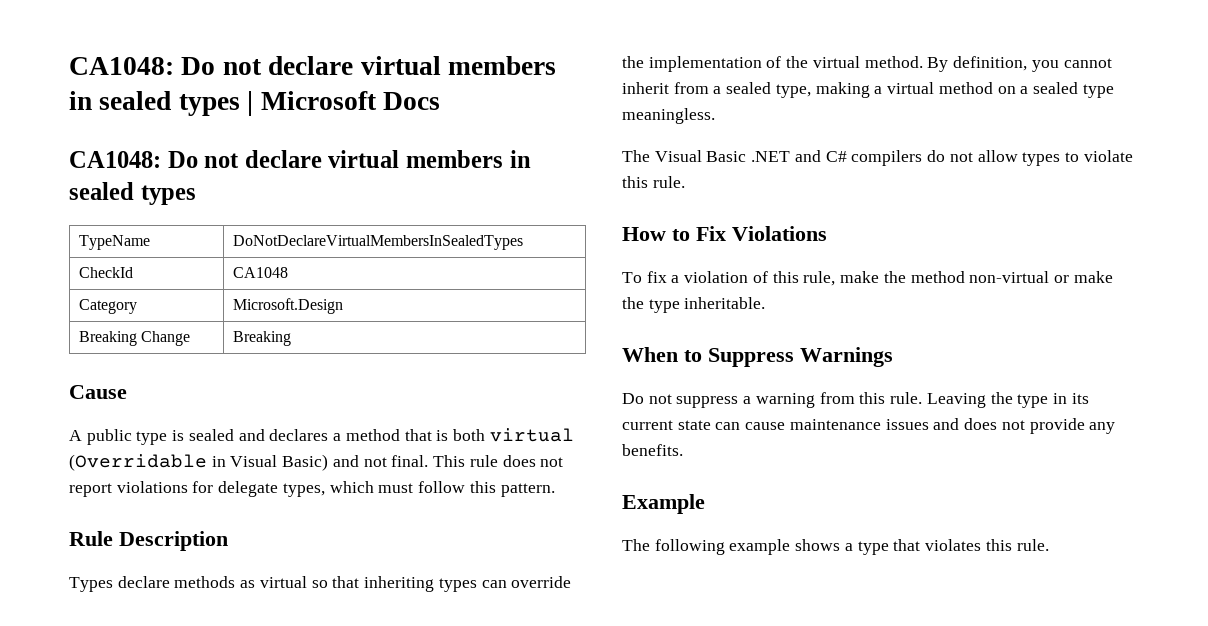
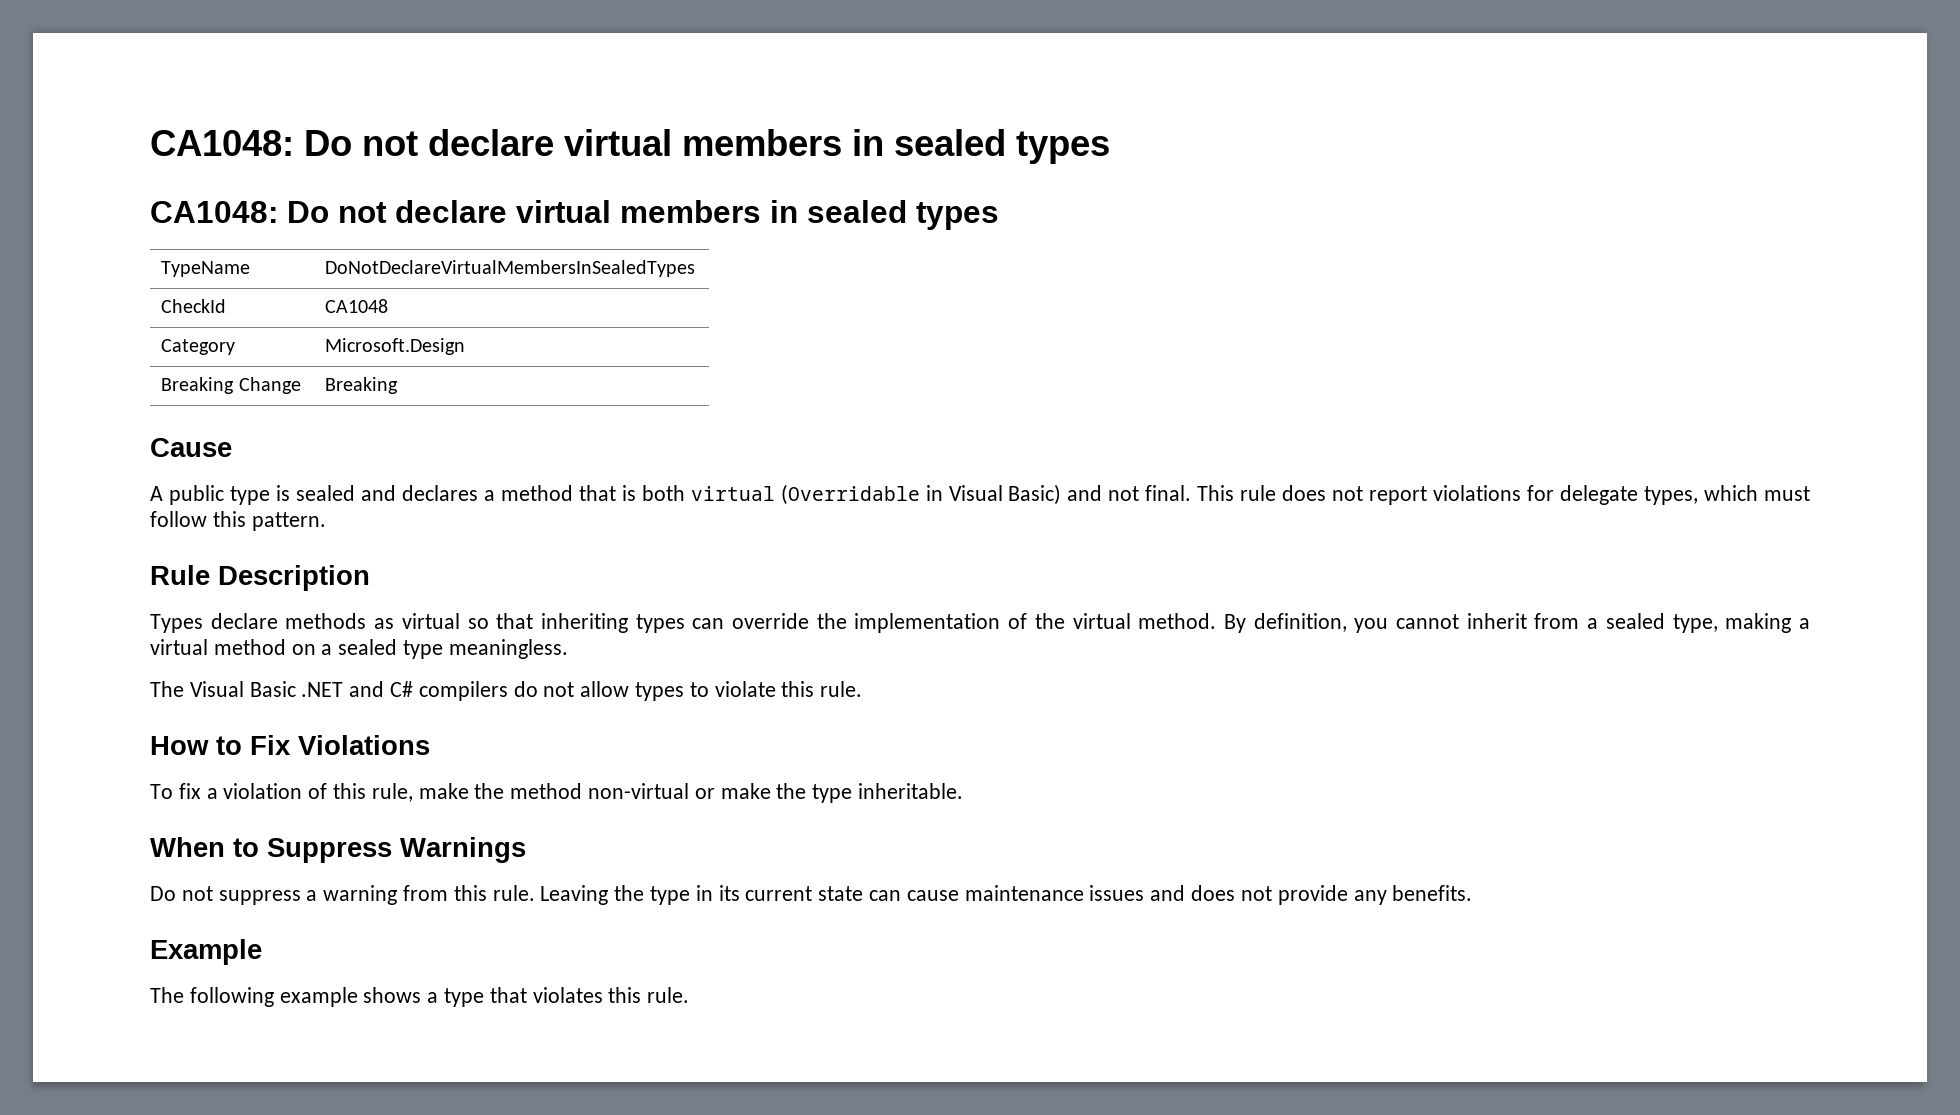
[69,56,557,75] [69,91,441,116] CA1048: Do not declare virtual members in sealed types | Microsoft Docs -> [150,129,1110,164] CA1048: Do not declare virtual members in sealed types

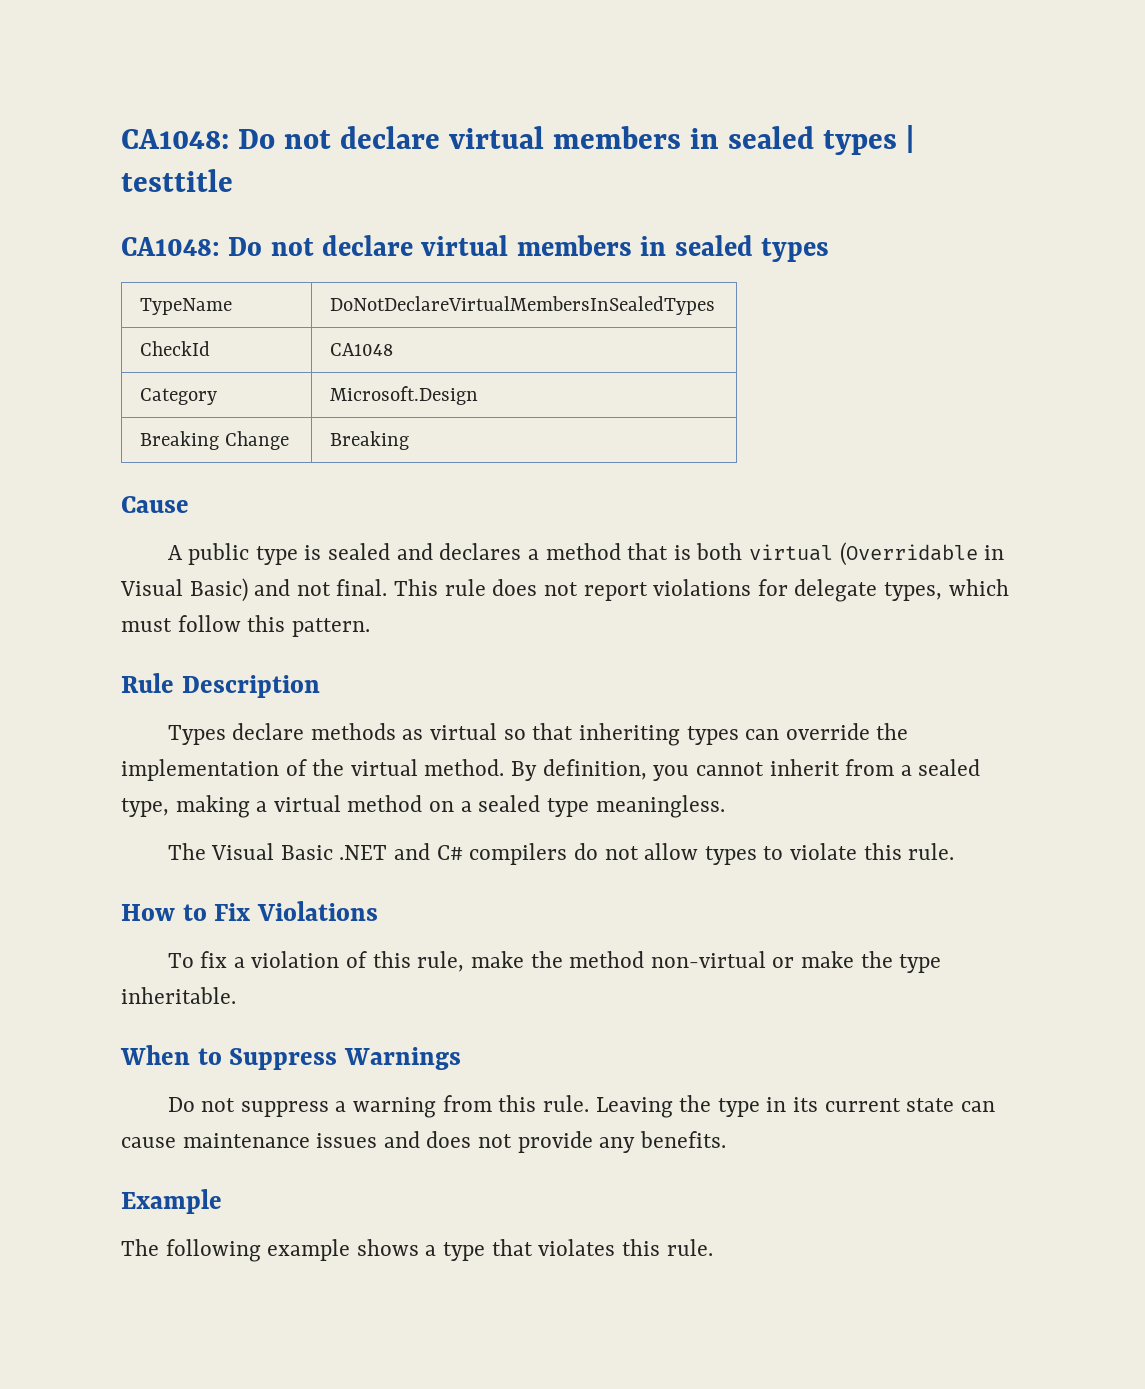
[150,129,1110,164] CA1048: Do not declare virtual members in sealed types -> [121,125,915,155] [121,169,233,192] CA1048: Do not declare virtual members in sealed types | testtitle

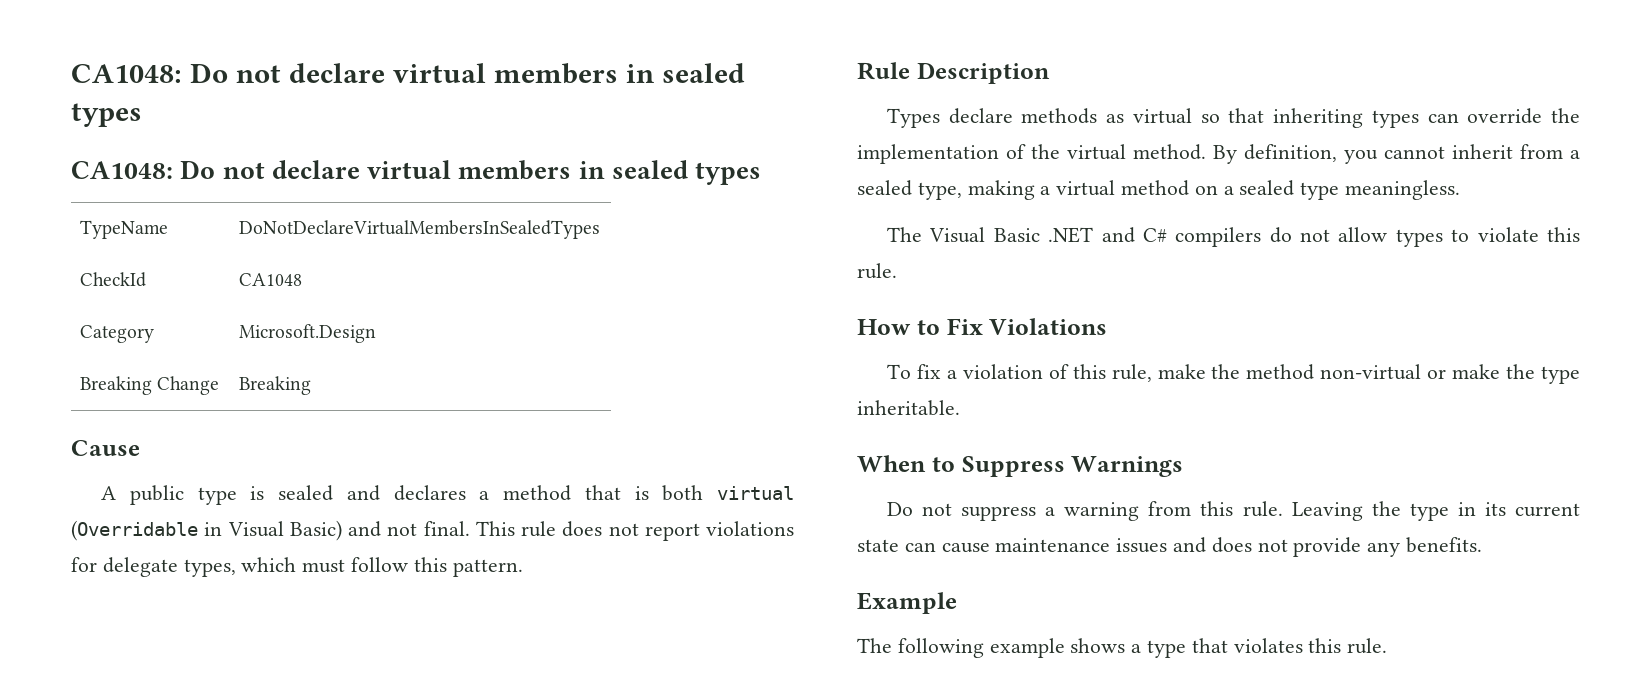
[121,125,915,155] [121,169,233,192] CA1048: Do not declare virtual members in sealed types | testtitle -> [71,63,745,84] [71,103,142,127] CA1048: Do not declare virtual members in sealed types

